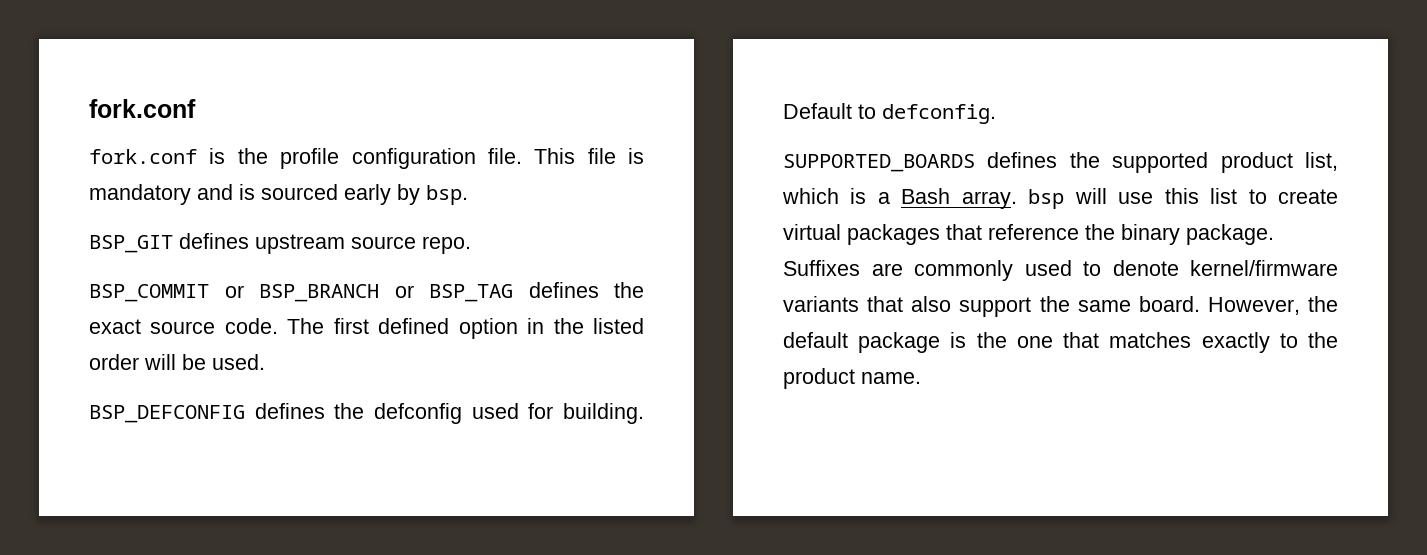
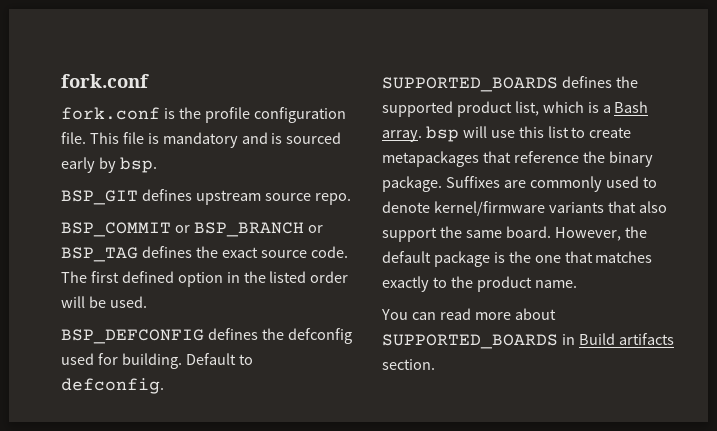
[783,224,940,245] virtual packages -> [382,151,479,167] metapackages
(921, 378) none -> [381,308,556,320] [382,333,674,349] [382,359,435,370] // You can read more about SUPPORTED_BOARDS in Build artifacts section.

